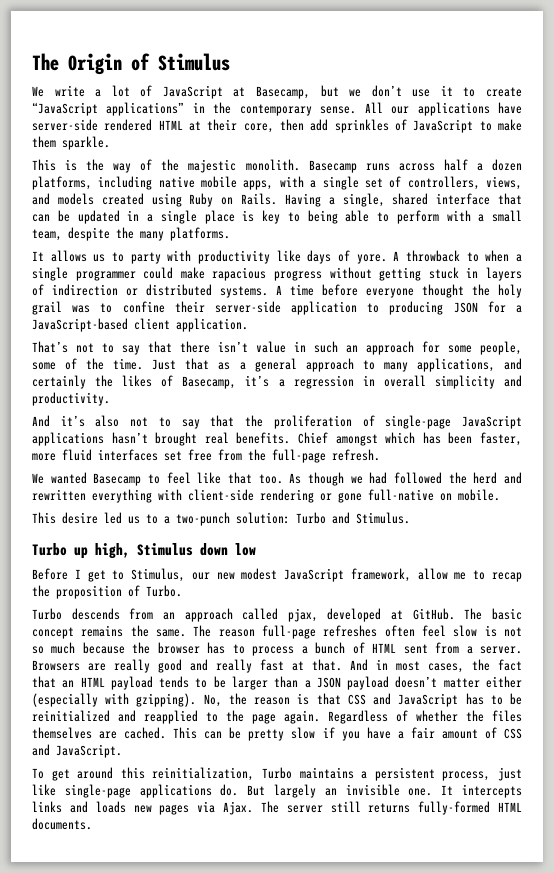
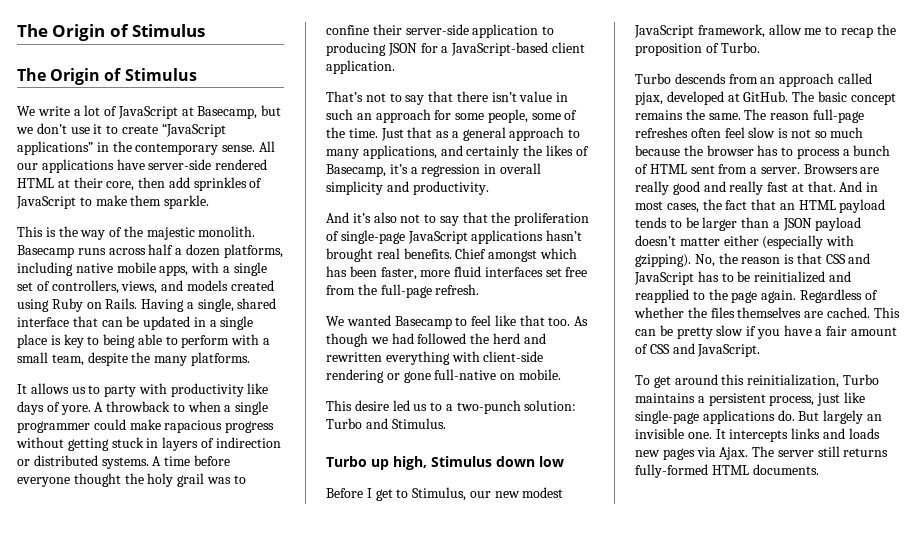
[32,53,230,75] The Origin of Stimulus -> [17,24,206,41] [17,68,197,85] The Origin of Stimulus // The Origin of Stimulus

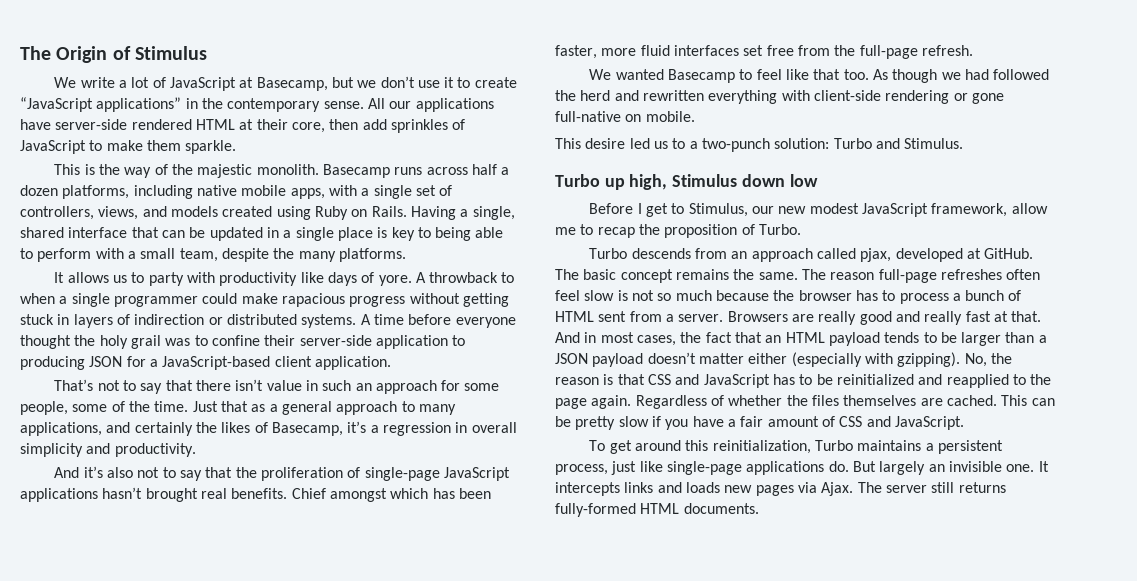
[17,24,206,41] [17,68,197,85] The Origin of Stimulus // The Origin of Stimulus -> [20,46,208,63] The Origin of Stimulus

